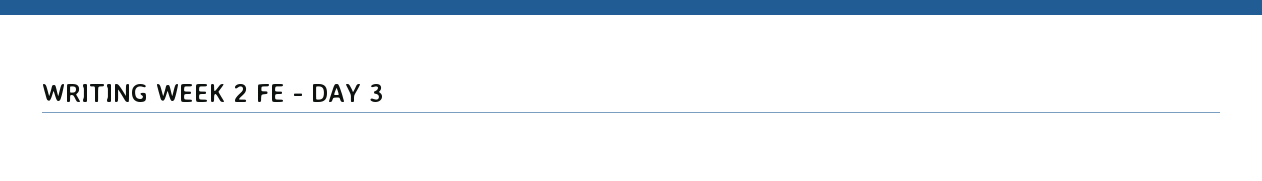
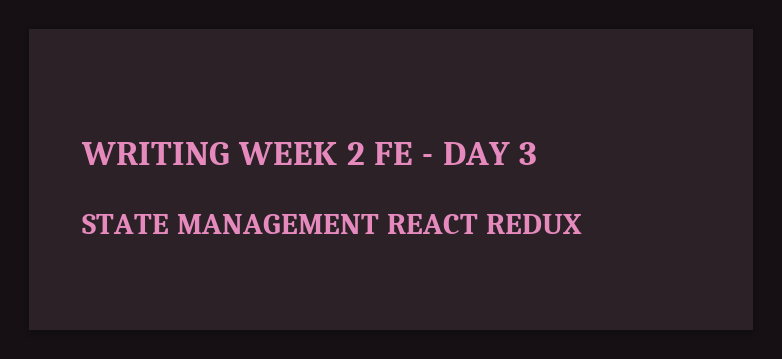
(384, 93) none -> [82,214,582,234] // STATE MANAGEMENT REACT REDUX

